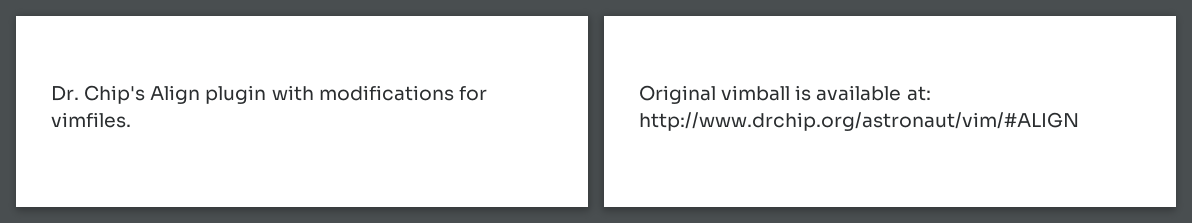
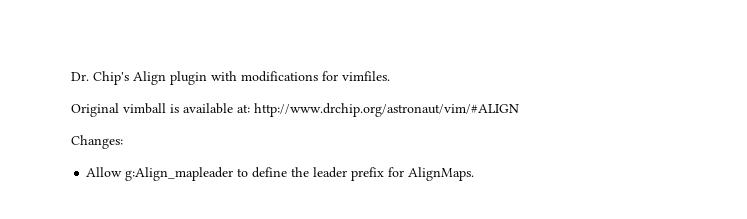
(1079, 121) none -> [71,135,123,149] [86,167,475,181] // Changes: // Allow g:Align_mapleader to define the leader prefix for AlignMaps.

